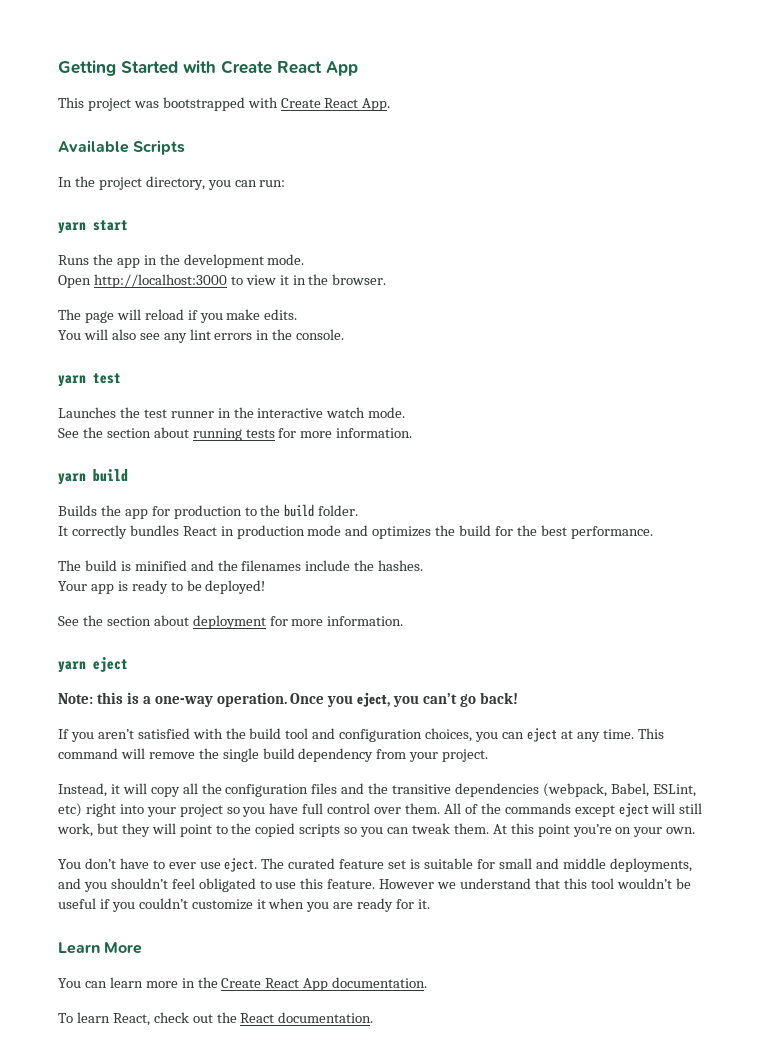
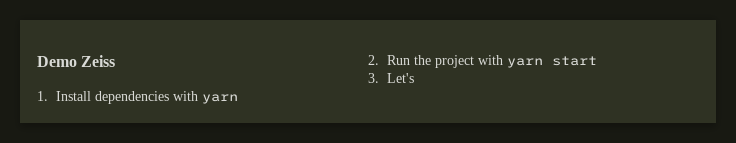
[58,60,358,76] [58,97,391,111] [58,140,186,155] [58,176,286,190] [58,220,128,234] [58,254,305,268] [58,274,387,288] [58,309,298,323] [58,329,345,343] [58,373,121,387] [58,407,406,418] [58,427,413,441] [58,469,128,485] [58,504,359,519] [58,525,653,539] [58,560,424,571] [58,580,266,594] [58,615,404,629] [58,657,128,673] [58,692,518,707] [58,728,664,742] [58,748,489,762] [58,783,696,797] [58,803,703,817] [57,823,696,837] [58,858,692,872] [58,878,691,892] [58,898,431,912] [58,942,143,954] [58,977,428,991] [58,1012,374,1026] Getting Started with Create React App // This project was bootstrapped with Create React App. // Available Scripts // In the project directory, you can run: // yarn start // Runs the app in the development mode. // Open http://localhost:3000 to view it in the browser. // The page will reload if you make edits. // You will also see any lint errors in the console. // yarn test // Launches the test runner in the interactive watch mode. // See the section about running tests for more information. // yarn build // Builds the app for production to the build folder. // It correctly bundles React in production mode and optimizes the build for the best performance. // The build is minified and the filenames include the hashes. // Your app is ready to be deployed! // See the section about deployment for more information. // yarn eject // Note: this is a one-way operation. Once you eject, you can’t go back! // If you aren’t satisfied with the build tool and configuration choices, you can eject at any time. This command will remove the single build dependency from your project. // Instead, it will copy all the configuration files and the transitive dependencies (webpack, Babel, ESLint, etc) right into your project so you have full control over them. All of the commands except eject will still work, but they will point to the copied scripts so you can tweak them. At this point you’re on your own. // You don’t have to ever use eject. The curated feature set is suitable for small and middle deployments, and you shouldn’t feel obligated to use this feature. However we understand that this tool wouldn’t be useful if you couldn’t customize it when you are ready for it. // Learn More // You can learn more in the Create React App documentation. // To learn React, check out the React documentation. -> [37,55,116,67] [37,91,239,104] [368,55,598,68] [368,73,415,83] Demo Zeiss // 1. Install dependencies with yarn // 2. Run the project with yarn start // 3. Let's

